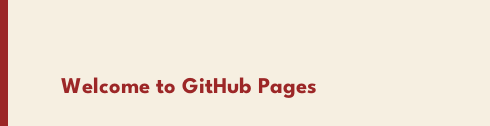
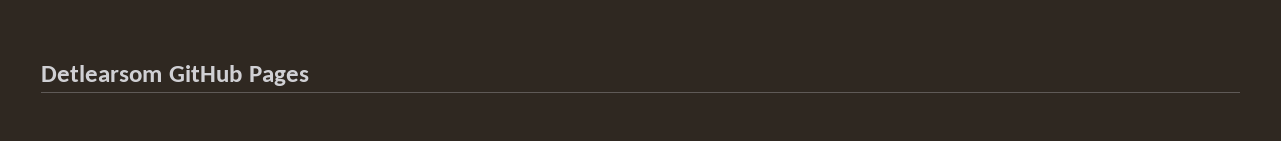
[61,77,177,94] Welcome to -> [41,65,162,82] Detlearsom

